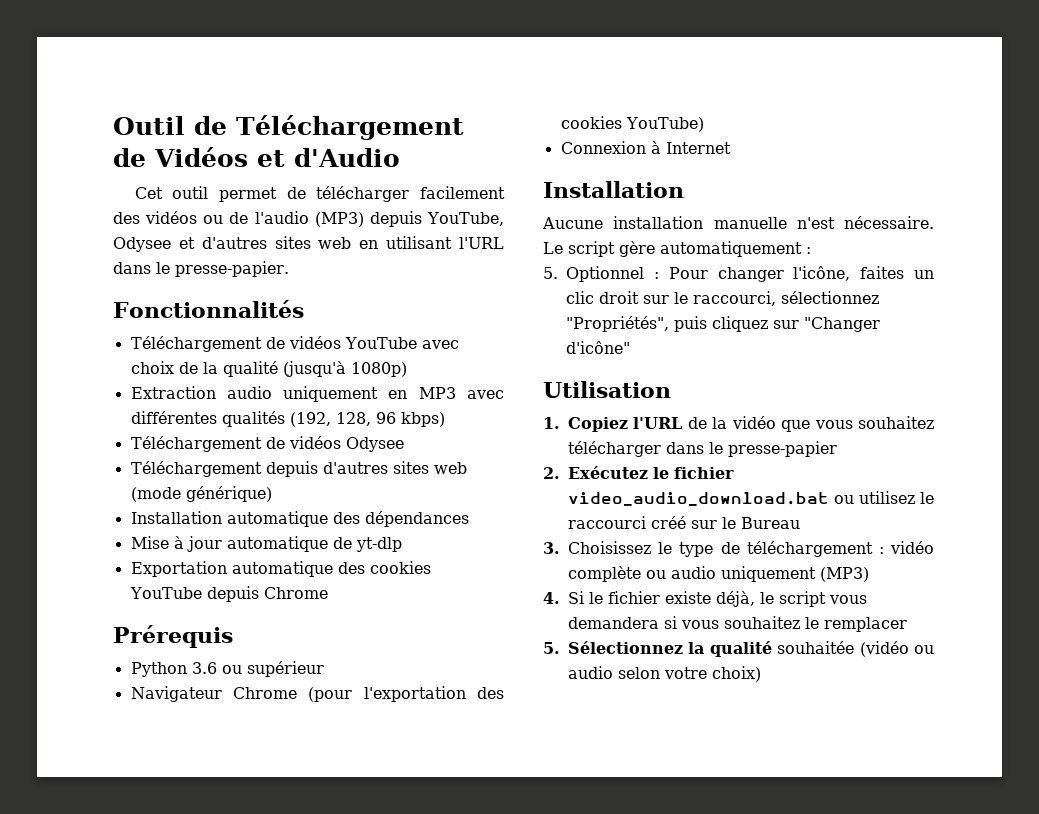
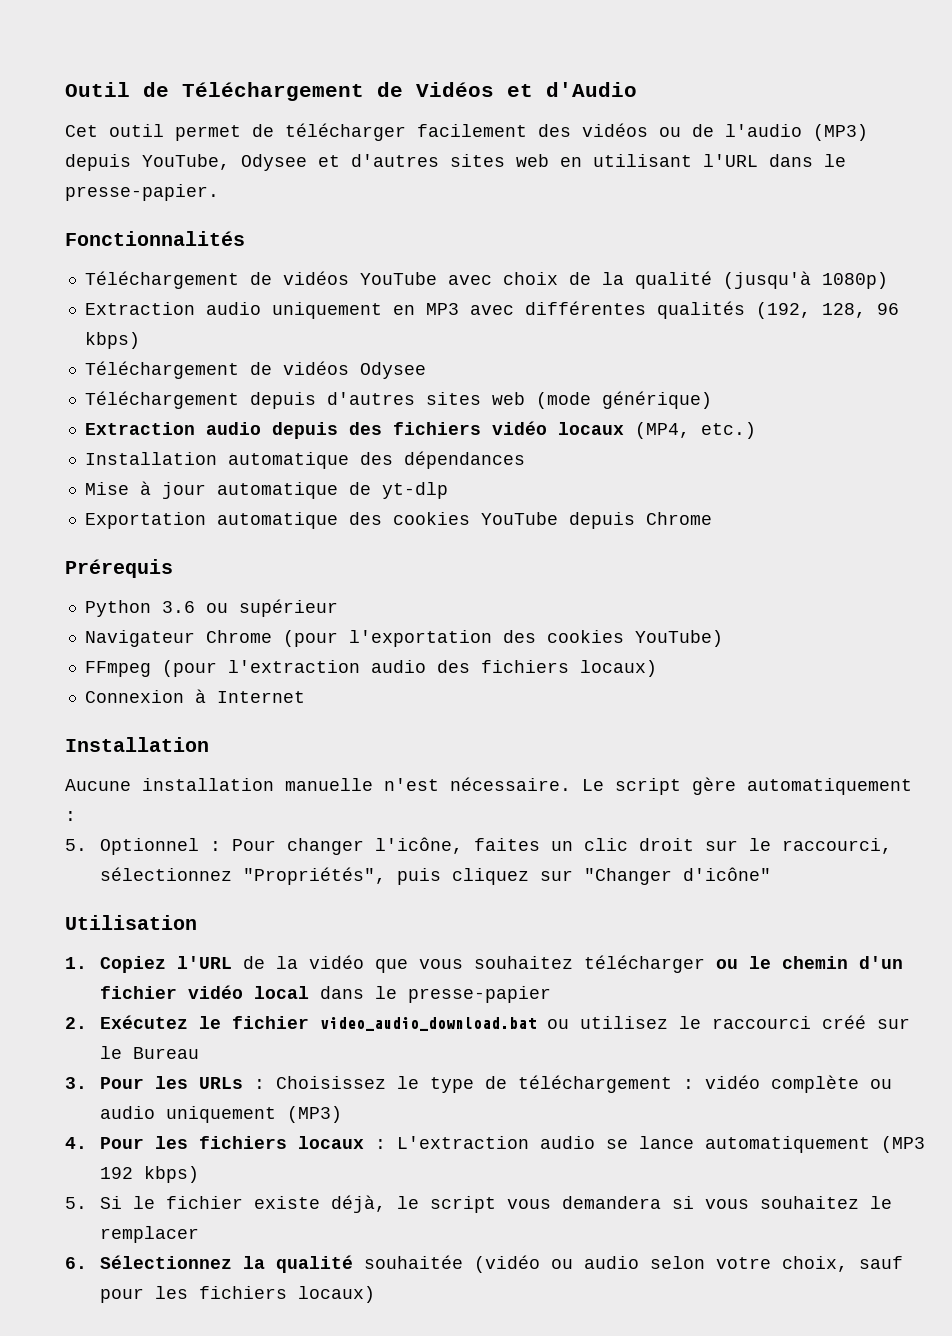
(272, 494) none -> [84,421,756,439] // Extraction audio depuis des fichiers vidéo locaux (MP4, etc.)
(704, 124) none -> [84,660,657,677] // FFmpeg (pour l'extraction audio des fichiers locaux)
(661, 449) none -> [715,956,903,969] [99,985,309,999] ou le chemin d'un fichier vidéo local
(560, 548) none -> [99,1076,265,1089] Pour les URLs :
(560, 598) none -> [99,1136,925,1153] [99,1166,199,1183] [65,1197,87,1209] Pour les fichiers locaux : L'extraction audio se lance automatiquement (MP3 192 kbps) // 5.
[543,642,560,654] 5. -> [65,1257,87,1269] 6.
[712,666,761,682] choix) -> [781,1256,903,1272] [99,1286,375,1303] choix, sauf pour les fichiers locaux)

